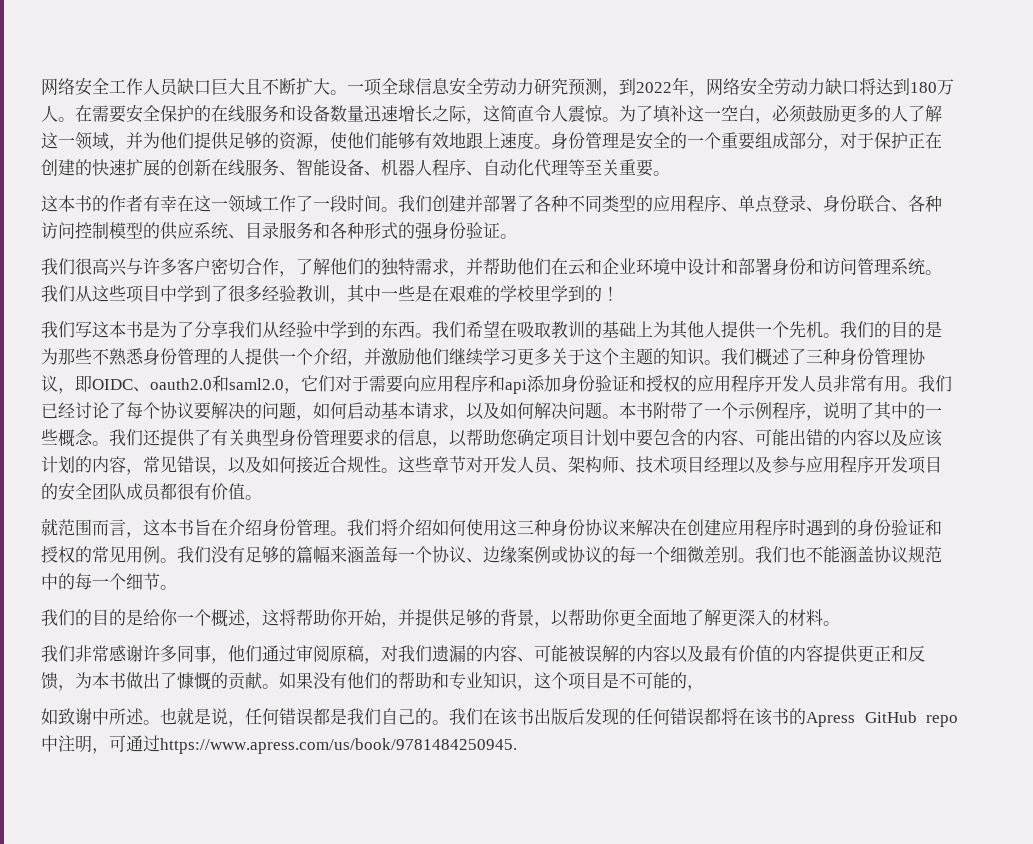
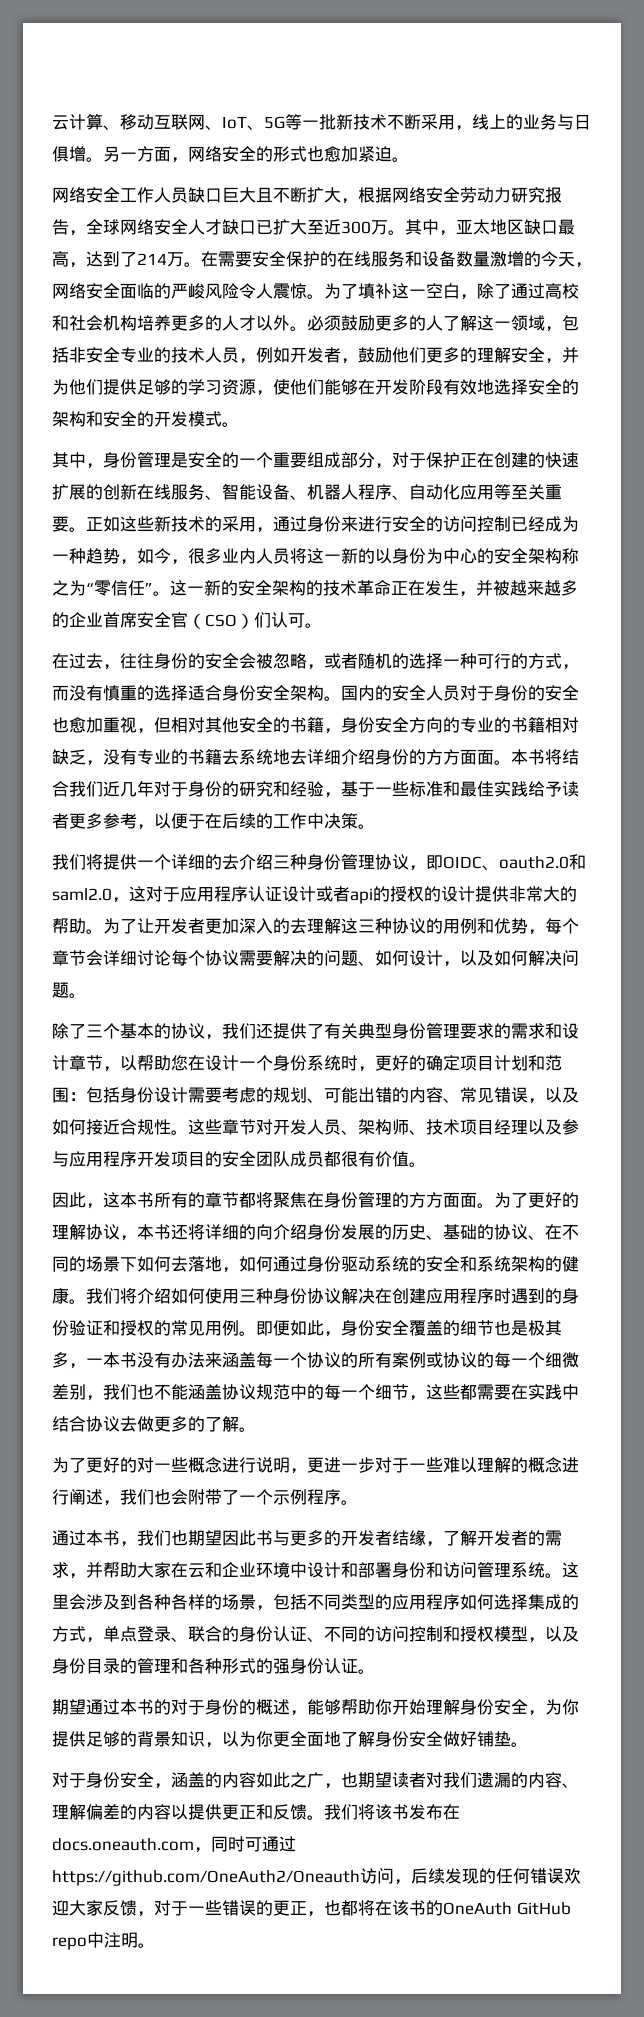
(41, 87) none -> [52,114,591,131] [52,146,409,163] 云计算、移动互联网、IoT、5G等一批新技术不断采用，线上的业务与日俱增。另一方面，网络安全的形式也愈加紧迫。 //
[330,77,954,97] [41,105,58,122] 。一项全球信息安全劳动力研究预测，到2022年，网络安全劳动力缺口将达到180万人 -> [341,187,562,204] [52,219,575,236] [52,251,184,268] ，根据网络安全劳动力研究报告，全球网络安全人才缺口已扩大至近300万。其中，亚太地区缺口最高，达到了214万
[364,105,534,124] 迅速增长之际，这简直 -> [490,251,592,268] [52,283,239,299] 激增的今天，网络安全面临的严峻风险
(772, 121) none -> [477,283,579,299] [52,315,307,331] 除了通过高校和社会机构培养更多的人才以外。
(126, 148) none -> [562,315,579,331] [52,347,562,364] 包括非安全专业的技术人员，例如开发者，鼓励他们更多的理解安全，
(279, 140) none -> [188,379,222,395] 学习
[415,132,551,149] 有效地跟上速度。 -> [358,379,579,395] [52,411,239,427] [52,452,103,469] 在开发阶段有效地选择安全的架构和安全的开发模式。 // 其中，
[534,159,568,177] 代理 -> [460,484,494,500] 应用
[41,195,942,213] [41,222,517,240] [41,258,942,277] [41,284,619,304] [41,320,942,339] [41,348,806,367] // 这本书的作者有幸在这一领域工作了一段时间。我们创建并部署了各种不同类型的应用程序、单点登录、身份联合、各种访问控制模型的供应系统、目录服务和各种形式的强身份验证。 // 我们很高兴与许多客户密切合作，了解他们的独特需求，并帮助他们在云和企业环境中设计和部署身份和访问管理系统。我们从这些项目中学到了很多经验教训，其中一些是在艰难的学校里学到的！ // 我们写这本书是为了分享我们从经验中学到的东西。我们希望在吸取教训的基础上为其他人提供一个先机。我们的目的是为那些不熟悉身份管理的人提供一个介绍，并激励他们继续学习更多关于这个主题的知识。我们概述了 -> [86,516,579,533] [52,548,579,565] [52,580,578,597] [52,612,322,629] [52,652,579,670] [52,685,579,701] [52,717,579,734] [52,749,579,766] [52,780,579,798] [52,813,375,830] [52,854,273,870] 正如这些新技术的采用，通过身份来进行安全的访问控制已经成为一种趋势，如今，很多业内人员将这一新的以身份为中心的安全架构称之为“零信任”。这一新的安全架构的技术革命正在发生，并被越来越多的企业首席安全官（CSO）们认可。 // 在过去，往往身份的安全会被忽略，或者随机的选择一种可行的方式，而没有慎重的选择适合身份安全架构。国内的安全人员对于身份的安全也愈加重视，但相对其他安全的书籍，身份安全方向的专业的书籍相对缺乏，没有专业的书籍去系统地去详细介绍身份的方方面面。本书将结合我们近几年对于身份的研究和经验，基于一些标准和最佳实践给予读者更多参考，以便于在后续的工作中决策。 // 我们将提供一个详细的去介绍
[301,375,952,394] [41,402,126,419] 它们对于需要向应用程序和api添加身份验证和授权的应用程序开发人员非常有用。我们已经讨论了 -> [129,886,577,904] [52,918,579,935] [52,950,171,966] 这对于应用程序认证设计或者api的授权的设计提供非常大的帮助。为了让开发者更加深入的去理解这三种协议的用例和优势，每个章节会详细讨论
(194, 410) none -> [239,950,256,966] 需
[296,402,449,421] ，如何启动基本请求 -> [358,950,443,966] 、如何设计
[619,401,942,421] [41,429,109,447] 本书附带了一个示例程序，说明了其中的一些概念。 -> [52,1023,222,1040] // 除了三个基本的协议，
[398,429,943,448] [41,456,143,475] 信息，以帮助您确定项目计划中要包含的内容、可能出错的内容以及应该计划的内容， -> [511,1023,579,1039] [52,1055,562,1072] [52,1087,460,1103] 需求和设计章节，以帮助您在设计一个身份系统时，更好的确定项目计划和范围：包括身份设计需要考虑的规划、可能出错的内容、
[41,518,330,538] 就范围而言，这本书旨在介绍身份管理 -> [52,1192,579,1209] [52,1224,579,1241] [52,1256,579,1273] [52,1288,69,1304] 因此，这本书所有的章节都将聚焦在身份管理的方方面面。为了更好的理解协议，本书还将详细的向介绍身份发展的历史、基础的协议、在不同的场景下如何去落地，如何通过身份驱动系统的安全和系统架构的健康
[500,519,517,536] 这 -> (239, 1296) none
[619,519,636,536] 来 -> (341, 1296) none
[177,546,330,563] 我们没有足够的篇幅 -> [256,1320,562,1337] [52,1352,205,1369] 即便如此，身份安全覆盖的细节也是极其多，一本书没有办法
[466,546,517,563] 、边缘 -> [341,1352,392,1368] 的所有
[738,558,755,563] 。 -> [86,1395,103,1401] ，
[160,585,177,590] [41,609,415,628] 。 // 我们的目的是给你一个概述，这将帮助你开始，并 -> [409,1384,579,1401] [52,1416,256,1432] [52,1457,579,1474] [52,1489,358,1506] [52,1530,562,1547] [52,1562,579,1579] [52,1594,579,1611] [52,1626,579,1643] [52,1658,375,1674] [52,1699,579,1716] ，这些都需要在实践中结合协议去做更多的了解。 // 为了更好的对一些概念进行说明，更进一步对于一些难以理解的概念进行阐述，我们也会附带了一个示例程序。 // 通过本书，我们也期望因此书与更多的开发者结缘，了解开发者的需求，并帮助大家在云和企业环境中设计和部署身份和访问管理系统。这里会涉及到各种各样的场景，包括不同类型的应用程序如何选择集成的方式，单点登录、联合的身份认证、不同的访问控制和授权模型，以及身份目录的管理和各种形式的强身份认证。 // 期望通过本书的对于身份的概述，能够帮助你开始理解身份安全，为你
[534,609,602,628] ，以帮助 -> [171,1731,256,1748] 知识，以为
[721,609,840,627] [41,645,381,664] 更深入的材料。 // 我们非常感谢许多同事，他们通过审阅原稿， -> [375,1731,528,1747] [52,1772,426,1789] 身份安全做好铺垫。 // 对于身份安全，涵盖的内容如此之广，也期望读者
[534,645,925,663] [41,672,704,691] [41,707,704,727] 可能被误解的内容以及最有价值的内容提供更正和反馈，为本书做出了慷慨的贡献。如果没有他们的帮助和专业知识，这个项目是不可能的， // 如致谢中所述。也就是说，任何错误都是我们自己的。我们在该书出版后发现的任何错误 -> [52,1804,460,1820] [52,1836,296,1853] [52,1868,581,1886] [52,1900,341,1917] 理解偏差的内容以提供更正和反馈。我们将该书发布在docs.oneauth.com，同时可通过https://github.com/OneAuth2/Oneauth访问，后续发现的任何错误欢迎大家反馈，对于一些错误的更正，也
[806,712,855,727] Apress -> [443,1902,512,1915] OneAuth
[92,735,517,754] ，可通过https://www.apress.com/us/book/9781484250945. -> [138,1943,155,1948] 。

